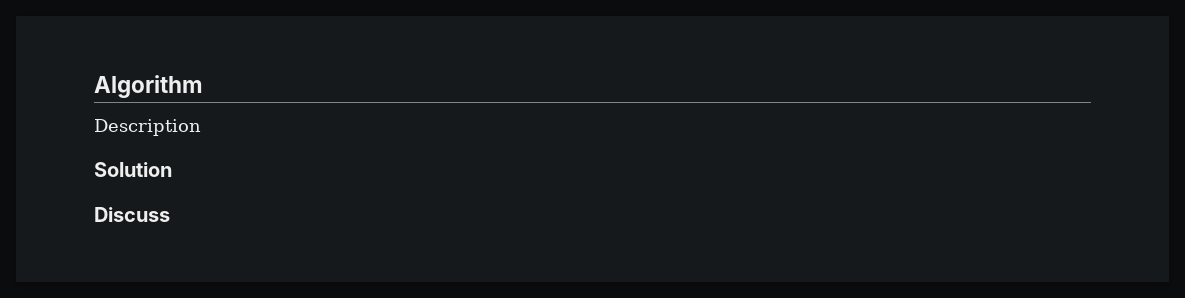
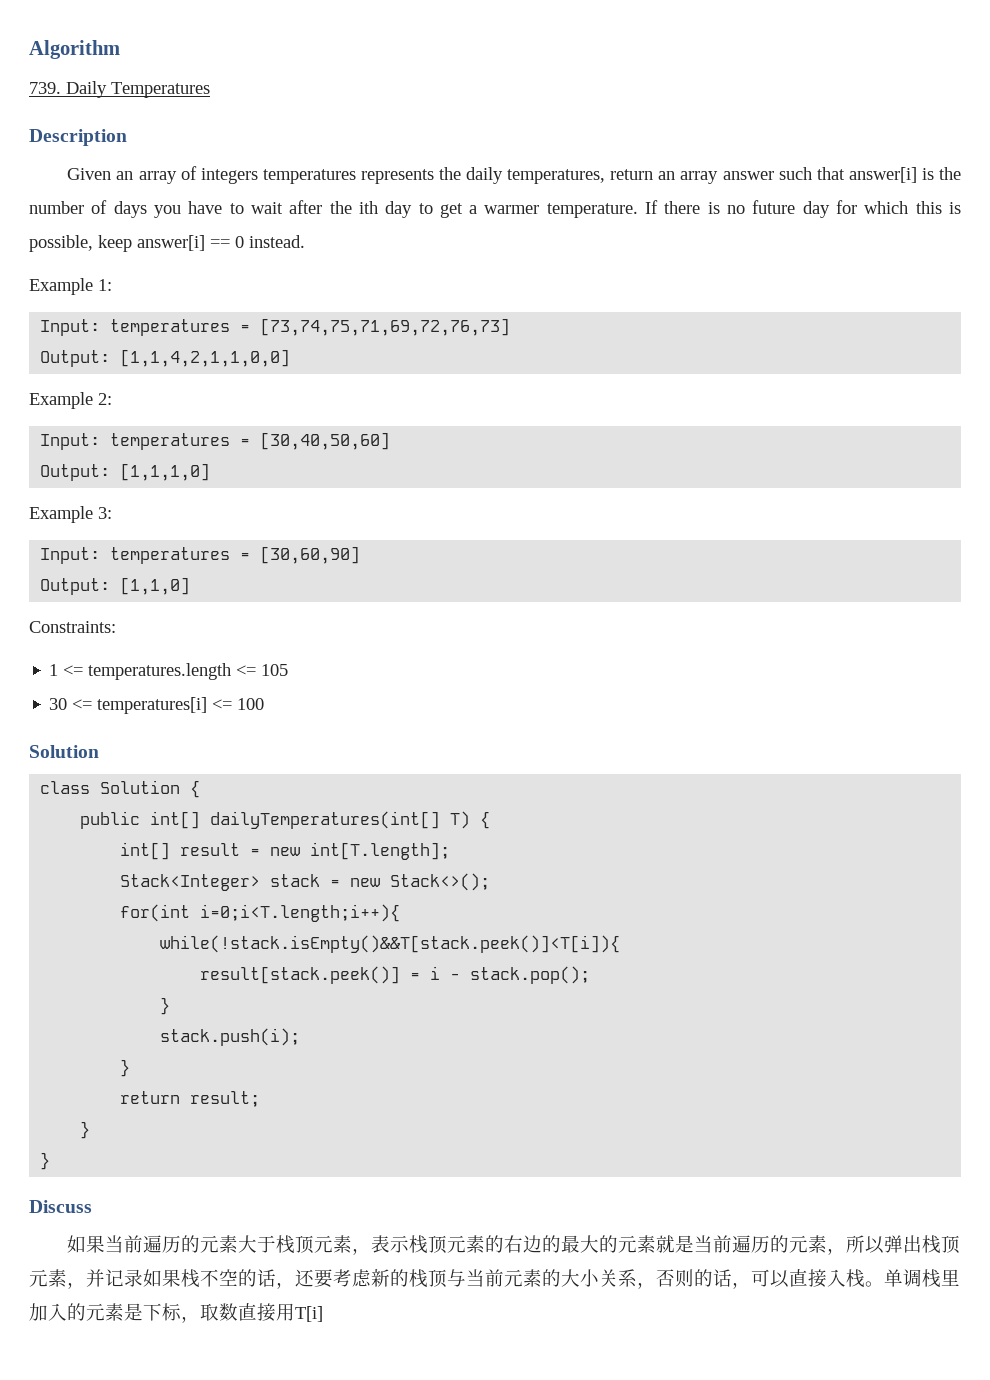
[94,119,201,136] [94,162,172,177] [94,207,170,222] Description // Solution // Discuss -> [29,81,210,98] [29,129,127,146] [67,166,962,184] [29,200,962,218] [29,235,305,252] [29,278,112,295] [40,318,511,336] [40,349,291,367] [29,392,112,409] [40,432,391,450] [40,463,211,481] [29,506,112,523] [40,546,361,564] [40,577,191,595] [29,621,116,633] [49,663,289,680] [49,697,265,714] [29,745,99,758] [40,780,201,798] [80,811,491,829] [120,842,451,860] [120,873,491,891] [120,904,401,922] [160,935,621,953] [200,966,591,984] [160,997,171,1015] [160,1028,301,1046] [120,1059,131,1077] [120,1091,261,1107] [80,1121,91,1139] [40,1152,51,1170] [29,1200,92,1213] [67,1235,961,1255] [29,1269,960,1289] [29,1303,323,1323] 739. Daily Temperatures // Description // Given an array of integers temperatures represents the daily temperatures, return an array answer such that answer[i] is the number of days you have to wait after the ith day to get a warmer temperature. If there is no future day for which this is possible, keep answer[i] == 0 instead. // Example 1: // Input: temperatures = [73,74,75,71,69,72,76,73] // Output: [1,1,4,2,1,1,0,0] // Example 2: // Input: temperatures = [30,40,50,60] // Output: [1,1,1,0] // Example 3: // Input: temperatures = [30,60,90] // Output: [1,1,0] // Constraints: // 1 <= temperatures.length <= 105 // 30 <= temperatures[i] <= 100 // Solution // class Solution { // public int[] dailyTemperatures(int[] T) { // int[] result = new int[T.length]; // Stack<Integer> stack = new Stack<>(); // for(int i=0;i<T.length;i++){ // while(!stack.isEmpty()&&T[stack.peek()]<T[i]){ // result[stack.peek()] = i - stack.pop(); // } // stack.push(i); // } // return result; // } // } // Discuss // 如果当前遍历的元素大于栈顶元素，表示栈顶元素的右边的最大的元素就是当前遍历的元素，所以弹出栈顶元素，并记录如果栈不空的话，还要考虑新的栈顶与当前元素的大小关系，否则的话，可以直接入栈。单调栈里加入的元素是下标，取数直接用T[i]

